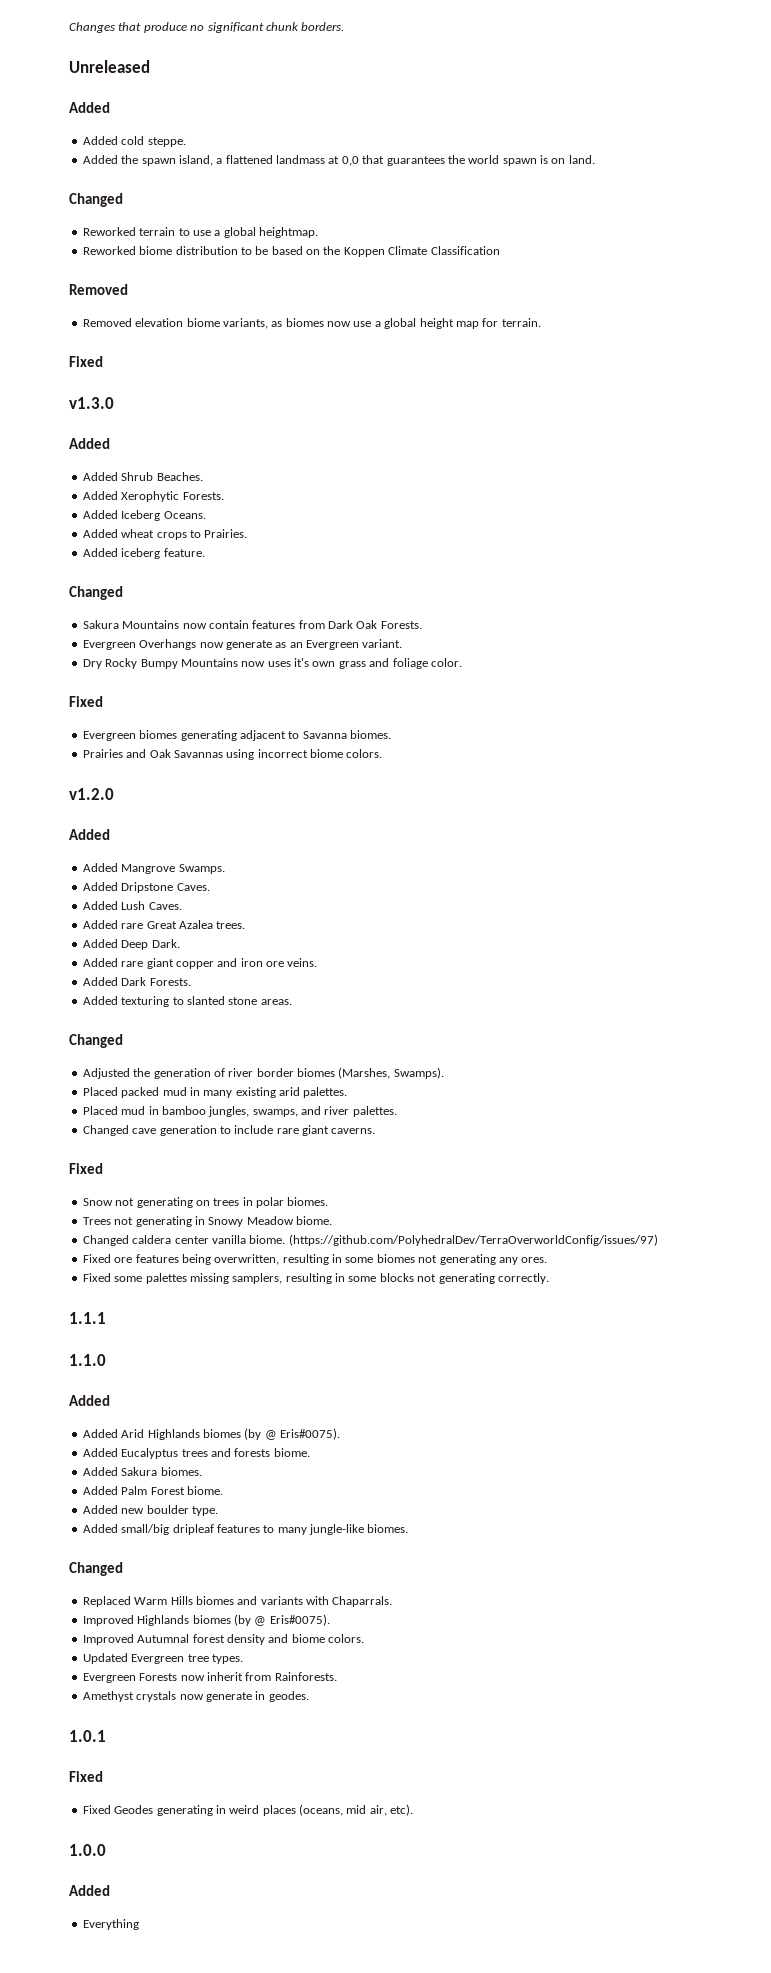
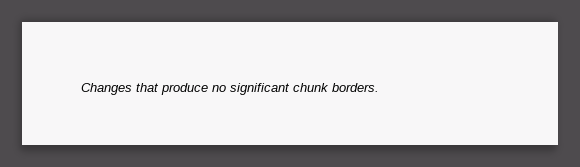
[69,60,150,73] [69,102,110,113] [82,136,186,147] [82,155,595,166] [69,193,123,207] [82,227,318,238] [82,246,500,257] [69,284,128,295] [82,318,541,329] [69,356,103,367] [69,397,114,409] [69,438,110,449] [82,472,203,481] [82,491,224,502] [82,510,206,521] [82,529,248,540] [82,548,205,559] [69,586,123,600] [82,620,422,629] [82,639,403,650] [82,658,462,669] [69,696,103,707] [82,730,391,741] [82,749,383,760] [69,788,114,800] [69,829,110,840] [82,863,225,874] [82,882,210,893] [82,901,182,910] [82,920,246,929] [82,939,180,950] [82,958,318,969] [82,977,191,986] [82,996,292,1007] [69,1034,123,1048] [82,1067,444,1079] [82,1087,348,1098] [82,1106,397,1117] [82,1125,376,1136] [69,1163,103,1174] [82,1197,329,1208] [82,1216,332,1227] [82,1234,658,1246] [82,1254,548,1265] [82,1273,549,1284] [69,1312,106,1324] [69,1354,106,1366] [69,1395,110,1406] [82,1428,340,1440] [82,1448,310,1459] [82,1467,202,1476] [82,1486,223,1495] [82,1505,218,1516] [82,1524,409,1535] [69,1562,123,1576] [82,1596,393,1607] [82,1614,330,1626] [82,1634,364,1645] [82,1653,243,1664] [82,1672,337,1683] [82,1691,309,1702] [69,1730,106,1742] [69,1771,103,1782] [82,1804,414,1816] [69,1844,106,1856] [69,1885,110,1896] [82,1919,139,1930] // Unreleased // Added // Added cold steppe. // Added the spawn island, a flattened landmass at 0,0 that guarantees the world spawn is on land. // Changed // Reworked terrain to use a global heightmap. // Reworked biome distribution to be based on the Koppen Climate Classification // Removed // Removed elevation biome variants, as biomes now use a global height map for terrain. // Fixed // v1.3.0 // Added // Added Shrub Beaches. // Added Xerophytic Forests. // Added Iceberg Oceans. // Added wheat crops to Prairies. // Added iceberg feature. // Changed // Sakura Mountains now contain features from Dark Oak Forests. // Evergreen Overhangs now generate as an Evergreen variant. // Dry Rocky Bumpy Mountains now uses it's own grass and foliage color. // Fixed // Evergreen biomes generating adjacent to Savanna biomes. // Prairies and Oak Savannas using incorrect biome colors. // v1.2.0 // Added // Added Mangrove Swamps. // Added Dripstone Caves. // Added Lush Caves. // Added rare Great Azalea trees. // Added Deep Dark. // Added rare giant copper and iron ore veins. // Added Dark Forests. // Added texturing to slanted stone areas. // Changed // Adjusted the generation of river border biomes (Marshes, Swamps). // Placed packed mud in many existing arid palettes. // Placed mud in bamboo jungles, swamps, and river palettes. // Changed cave generation to include rare giant caverns. // Fixed // Snow not generating on trees in polar biomes. // Trees not generating in Snowy Meadow biome. // Changed caldera center vanilla biome. (https://github.com/PolyhedralDev/TerraOverworldConfig/issues/97) // Fixed ore features being overwritten, resulting in some biomes not generating any ores. // Fixed some palettes missing samplers, resulting in some blocks not generating correctly. // 1.1.1 // 1.1.0 // Added // Added Arid Highlands biomes (by @ Eris#0075). // Added Eucalyptus trees and forests biome. // Added Sakura biomes. // Added Palm Forest biome. // Added new boulder type. // Added small/big dripleaf features to many jungle-like biomes. // Changed // Replaced Warm Hills biomes and variants with Chaparrals. // Improved Highlands biomes (by @ Eris#0075). // Improved Autumnal forest density and biome colors. // Updated Evergreen tree types. // Evergreen Forests now inherit from Rainforests. // Amethyst crystals now generate in geodes. // 1.0.1 // Fixed // Fixed Geodes generating in weird places (oceans, mid air, etc). // 1.0.0 // Added // Everything -> (379, 87) none

